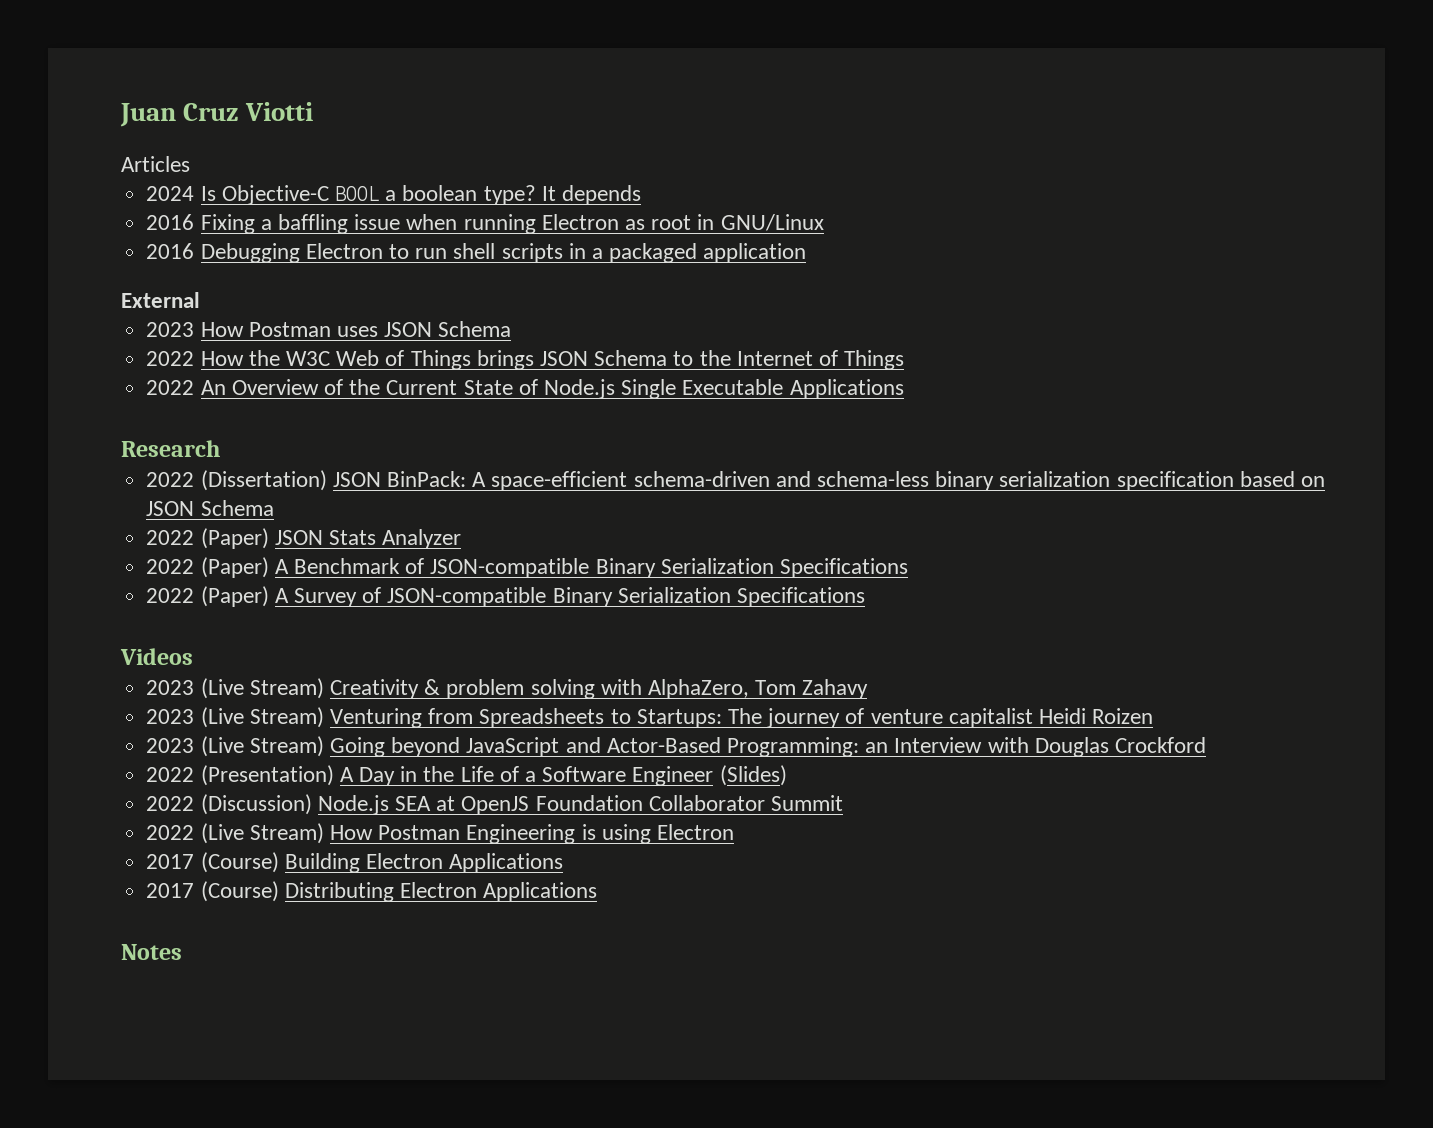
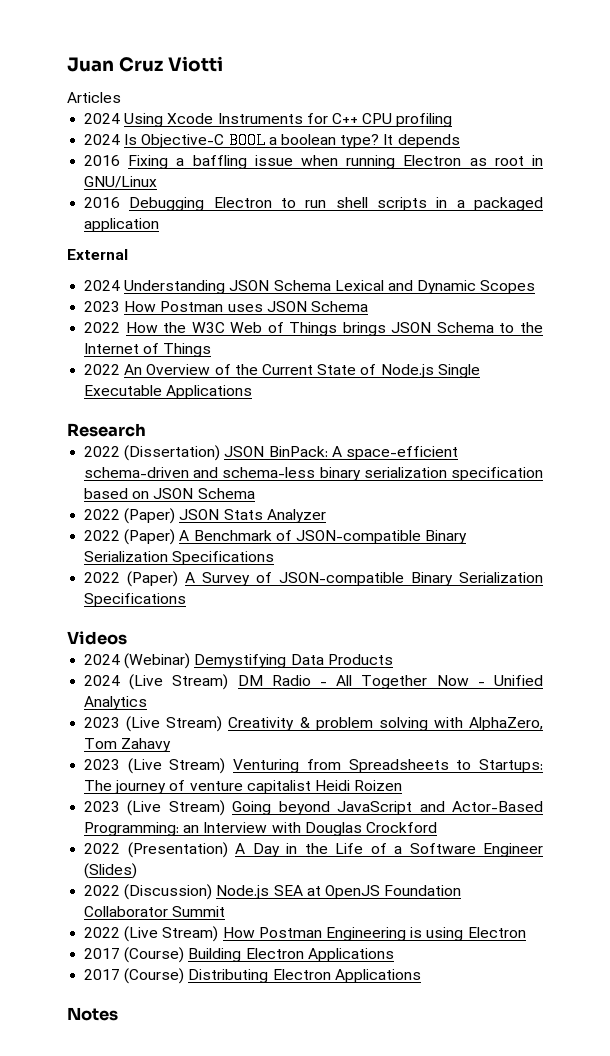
(190, 164) none -> [84,113,453,127] // 2024 Using Xcode Instruments for C++ CPU profiling
(200, 300) none -> [84,280,536,294] // 2024 Understanding JSON Schema Lexical and Dynamic Scopes
(193, 656) none -> [84,653,393,669] [84,674,543,690] [84,696,148,710] // 2024 (Webinar) Demystifying Data Products // 2024 (Live Stream) DM Radio - All Together Now - Unified Analytics

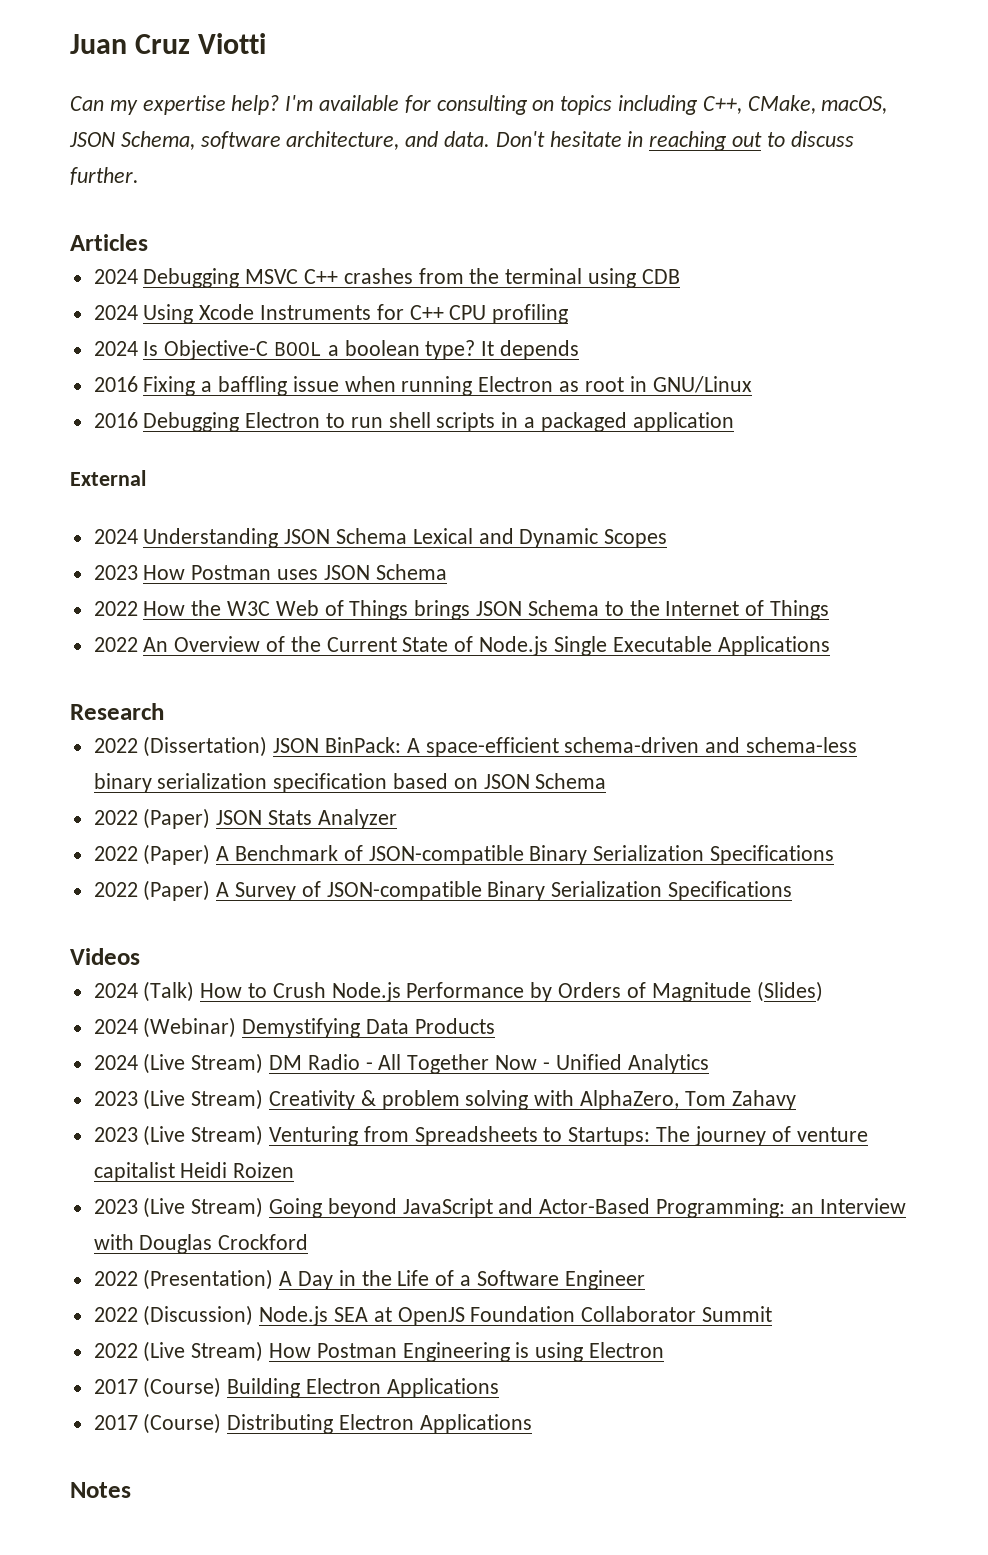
[67,92,121,103] Articles -> [70,95,888,115] [69,131,854,151] [70,167,139,185] [70,234,148,251] [93,268,680,288] Can my expertise help? I'm available for consulting on topics including C++, CMake, macOS, JSON Schema, software architecture, and data. Don't hesitate in reaching out to discuss further. // Articles // 2024 Debugging MSVC C++ crashes from the terminal using CDB
(127, 638) none -> [93,981,823,1002] // 2024 (Talk) How to Crush Node.js Performance by Orders of Magnitude (Slides)
[84,863,138,879] (Slides) -> (645, 1280) none

